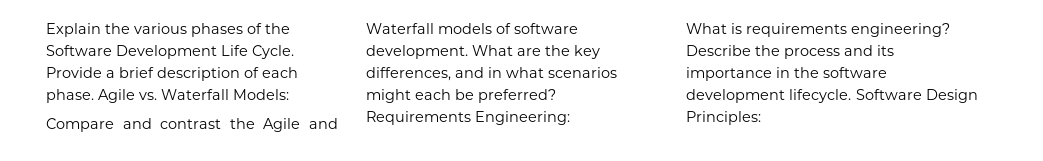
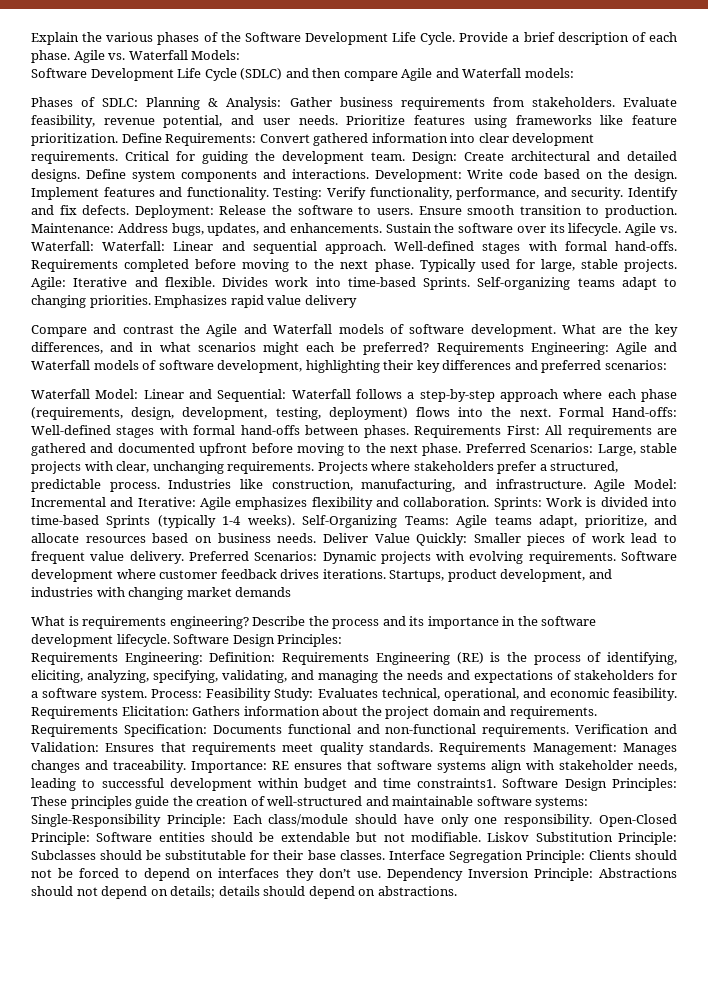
(289, 94) none -> [31,68,574,81] [31,97,677,110] [31,115,678,128] [31,133,595,146] [31,151,677,164] [31,169,677,182] [31,187,679,200] [31,205,678,218] [31,223,677,236] [31,241,677,254] [31,259,678,272] [31,277,677,290] [31,295,357,308] // Software Development Life Cycle (SDLC) and then compare Agile and Waterfall models: // Phases of SDLC: Planning & Analysis: Gather business requirements from stakeholders. Evaluate feasibility, revenue potential, and user needs. Prioritize features using frameworks like feature prioritization. Define Requirements: Convert gathered information into clear development requirements. Critical for guiding the development team. Design: Create architectural and detailed designs. Define system components and interactions. Development: Write code based on the design. Implement features and functionality. Testing: Verify functionality, performance, and security. Identify and fix defects. Deployment: Release the software to users. Ensure smooth transition to production. Maintenance: Address bugs, updates, and enhancements. Sustain the software over its lifecycle. Agile vs. Waterfall: Waterfall: Linear and sequential approach. Well-defined stages with formal hand-offs. Requirements completed before moving to the next phase. Typically used for large, stable projects. Agile: Iterative and flexible. Divides work into time-based Sprints. Self-organizing teams adapt to changing priorities. Emphasizes rapid value delivery
(570, 118) none -> [615,342,677,355] [31,360,667,373] [31,389,678,402] [31,407,677,420] [31,425,677,438] [31,443,677,456] [31,461,619,474] [31,479,677,492] [31,497,678,510] [31,515,677,528] [31,533,677,546] [31,551,677,564] [31,569,612,582] [31,587,292,600] Agile and Waterfall models of software development, highlighting their key differences and preferred scenarios: // Waterfall Model: Linear and Sequential: Waterfall follows a step-by-step approach where each phase (requirements, design, development, testing, deployment) flows into the next. Formal Hand-offs: Well-defined stages with formal hand-offs between phases. Requirements First: All requirements are gathered and documented upfront before moving to the next phase. Preferred Scenarios: Large, stable projects with clear, unchanging requirements. Projects where stakeholders prefer a structured, predictable process. Industries like construction, manufacturing, and infrastructure. Agile Model: Incremental and Iterative: Agile emphasizes flexibility and collaboration. Sprints: Work is divided into time-based Sprints (typically 1-4 weeks). Self-Organizing Teams: Agile teams adapt, prioritize, and allocate resources based on business needs. Deliver Value Quickly: Smaller pieces of work lead to frequent value delivery. Preferred Scenarios: Dynamic projects with evolving requirements. Software development where customer feedback drives iterations. Startups, product development, and industries with changing market demands
(761, 118) none -> [31,652,677,665] [31,670,677,683] [31,688,677,701] [31,706,597,719] [31,724,677,737] [31,742,677,755] [31,760,677,773] [31,778,677,791] [31,796,589,809] [31,814,677,827] [31,832,678,845] [31,850,677,863] [31,868,678,881] [31,886,457,899] // Requirements Engineering: Definition: Requirements Engineering (RE) is the process of identifying, eliciting, analyzing, specifying, validating, and managing the needs and expectations of stakeholders for a software system. Process: Feasibility Study: Evaluates technical, operational, and economic feasibility. Requirements Elicitation: Gathers information about the project domain and requirements. Requirements Specification: Documents functional and non-functional requirements. Verification and Validation: Ensures that requirements meet quality standards. Requirements Management: Manages changes and traceability. Importance: RE ensures that software systems align with stakeholder needs, leading to successful development within budget and time constraints1. Software Design Principles: These principles guide the creation of well-structured and maintainable software systems: Single-Responsibility Principle: Each class/module should have only one responsibility. Open-Closed Principle: Software entities should be extendable but not modifiable. Liskov Substitution Principle: Subclasses should be substitutable for their base classes. Interface Segregation Principle: Clients should not be forced to depend on interfaces they don’t use. Dependency Inversion Principle: Abstractions should not depend on details; details should depend on abstractions.

